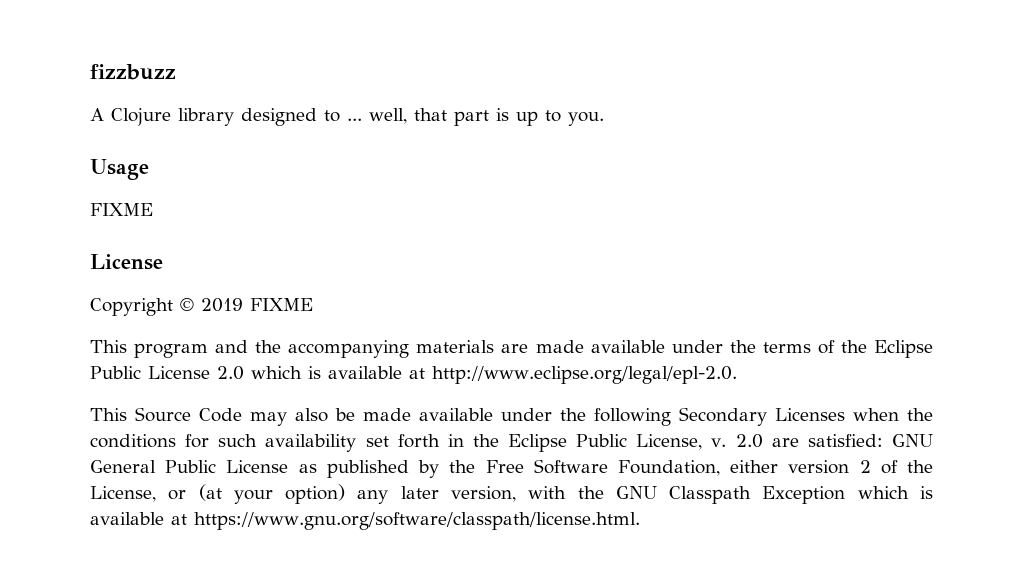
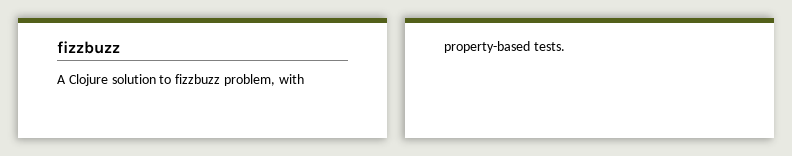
[178,108,604,126] [90,159,149,180] [90,203,153,216] [90,254,163,270] [90,298,313,316] [90,340,933,358] [90,366,737,384] [90,407,933,426] [90,434,933,452] [90,459,933,478] [90,484,934,504] [90,512,640,530] library designed to ... well, that part is up to you. // Usage // FIXME // License // Copyright © 2019 FIXME // This program and the accompanying materials are made available under the terms of the Eclipse Public License 2.0 which is available at http://www.eclipse.org/legal/epl-2.0. // This Source Code may also be made available under the following Secondary Licenses when the conditions for such availability set forth in the Eclipse Public License, v. 2.0 are satisfied: GNU General Public License as published by the Free Software Foundation, either version 2 of the License, or (at your option) any later version, with the GNU Classpath Exception which is available at https://www.gnu.org/software/classpath/license.html. -> [111,74,304,86] [444,41,565,53] solution to fizzbuzz problem, with property-based tests.

